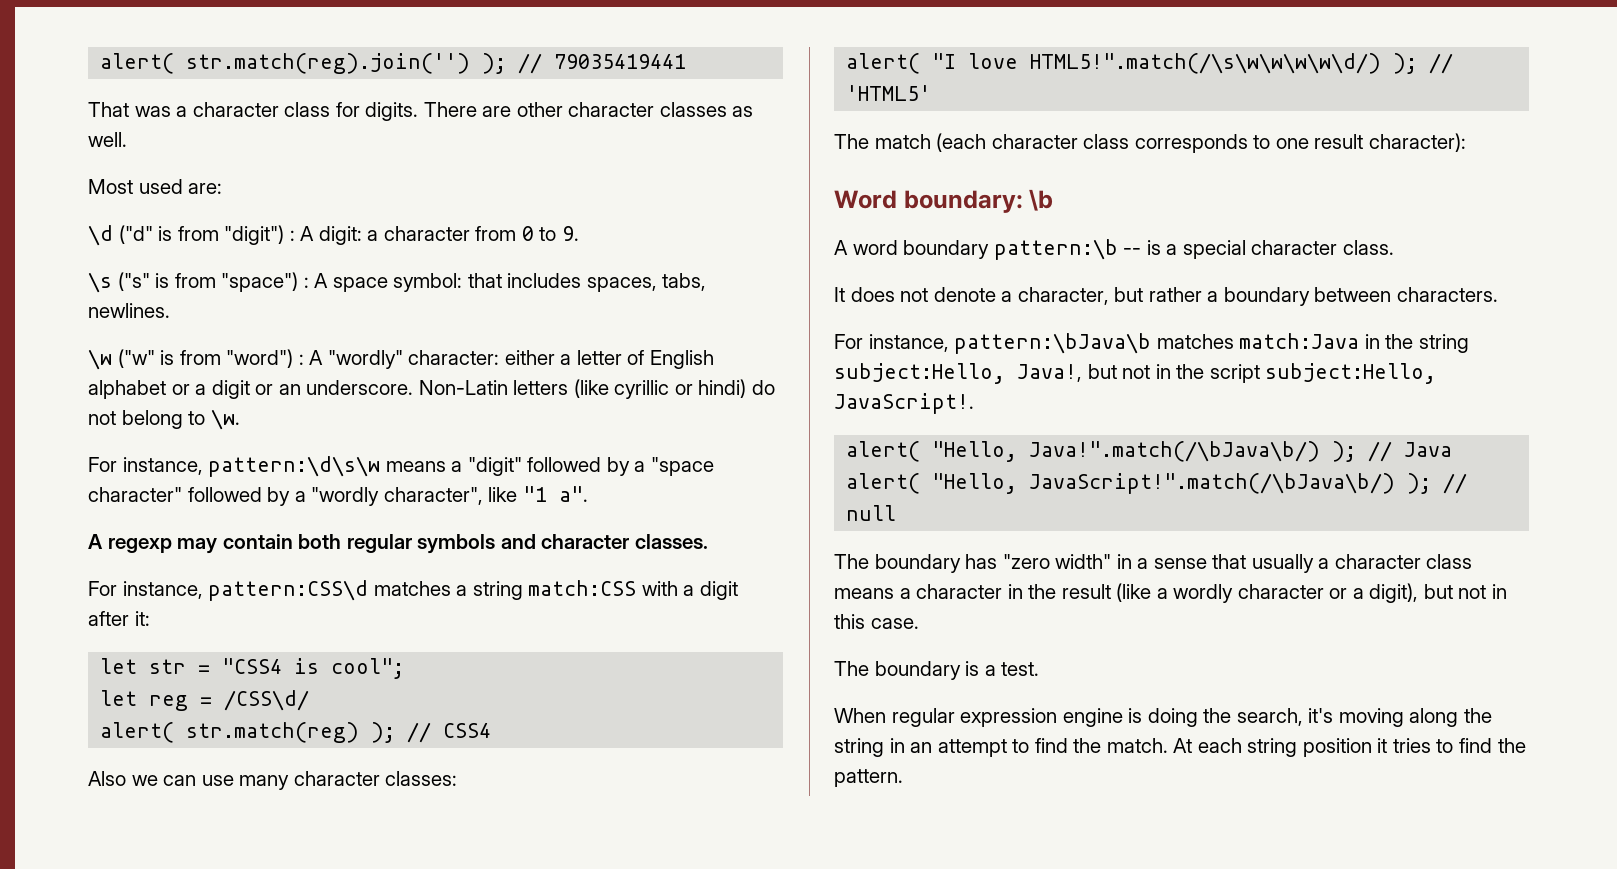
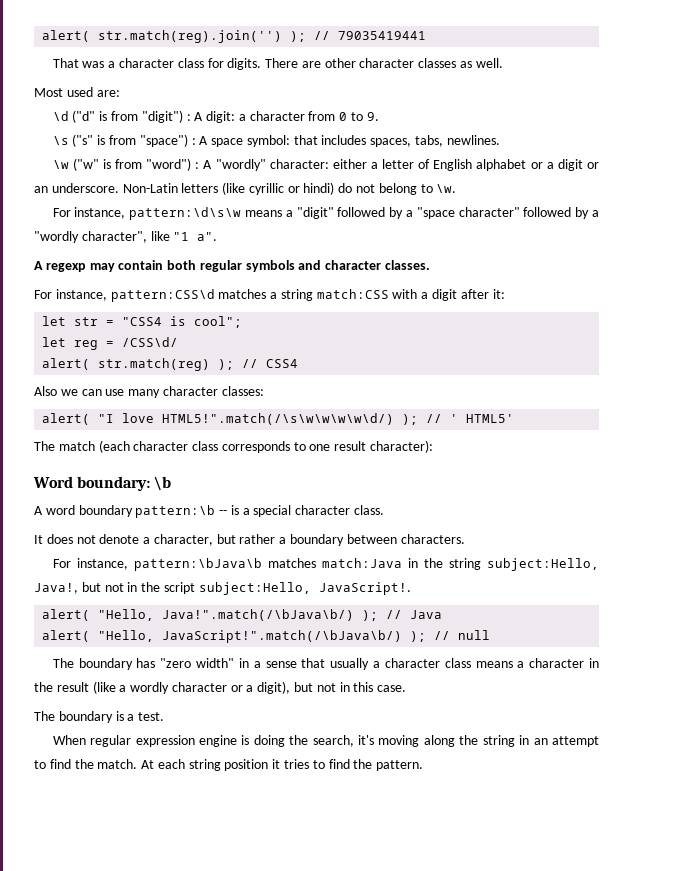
[846,85,932,101] 'HTML5' -> [450,414,515,423] ' HTML5'

